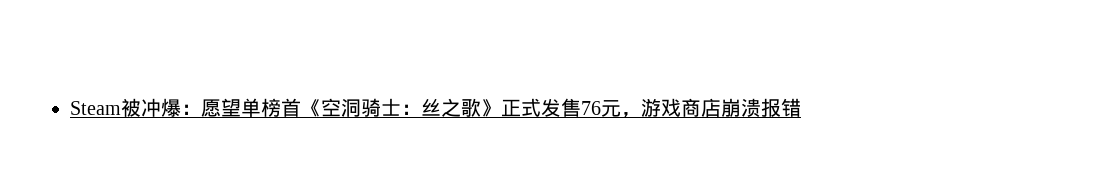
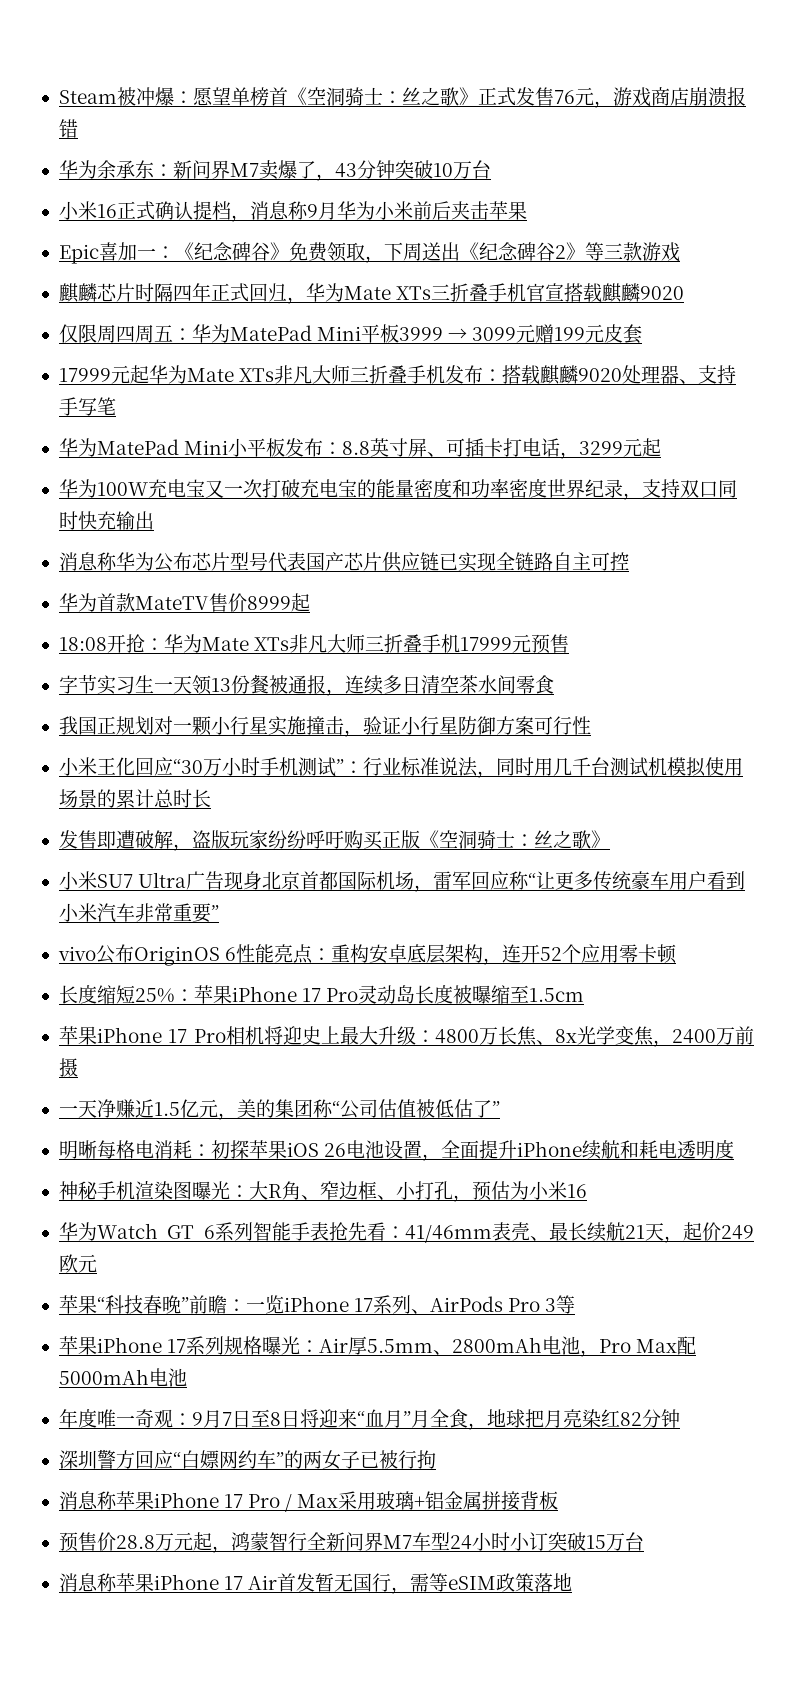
(801, 107) none -> [58,160,491,181] [58,201,527,222] [58,242,680,264] [58,283,685,304] [58,324,643,344] [58,365,737,385] [58,397,116,416] [58,438,662,459] [58,479,737,500] [58,511,154,530] [58,552,629,572] [58,593,310,612] [58,634,570,654] [58,674,554,696] [58,716,591,737] [58,757,743,778] [58,789,211,808] [58,830,610,851] [58,871,746,892] [58,903,219,923] [57,944,678,966] [58,985,585,1004] [58,1026,754,1047] [58,1058,78,1077] [58,1099,500,1120] [58,1140,735,1161] [58,1180,587,1202] [58,1222,754,1243] [58,1254,97,1273] [58,1295,576,1314] [58,1336,697,1357] [58,1368,187,1387] [58,1409,680,1430] [58,1449,436,1470] [58,1491,559,1512] [58,1532,644,1553] [58,1573,573,1594] // 华为余承东：新问界M7卖爆了，43分钟突破10万台 // 小米16正式确认提档，消息称9月华为小米前后夹击苹果 // Epic喜加一：《纪念碑谷》免费领取，下周送出《纪念碑谷2》等三款游戏 // 麒麟芯片时隔四年正式回归，华为Mate XTs三折叠手机官宣搭载麒麟9020 // 仅限周四周五：华为MatePad Mini平板3999 → 3099元赠199元皮套 // 17999元起华为Mate XTs非凡大师三折叠手机发布：搭载麒麟9020处理器、支持手写笔 // 华为MatePad Mini小平板发布：8.8英寸屏、可插卡打电话，3299元起 // 华为100W充电宝又一次打破充电宝的能量密度和功率密度世界纪录，支持双口同时快充输出 // 消息称华为公布芯片型号代表国产芯片供应链已实现全链路自主可控 // 华为首款MateTV售价8999起 // 18:08开抢：华为Mate XTs非凡大师三折叠手机17999元预售 // 字节实习生一天领13份餐被通报，连续多日清空茶水间零食 // 我国正规划对一颗小行星实施撞击，验证小行星防御方案可行性 // 小米王化回应“30万小时手机测试”：行业标准说法，同时用几千台测试机模拟使用场景的累计总时长 // 发售即遭破解，盗版玩家纷纷呼吁购买正版《空洞骑士：丝之歌》 // 小米SU7 Ultra广告现身北京首都国际机场，雷军回应称“让更多传统豪车用户看到小米汽车非常重要” // vivo公布OriginOS 6性能亮点：重构安卓底层架构，连开52个应用零卡顿 // 长度缩短25%：苹果iPhone 17 Pro灵动岛长度被曝缩至1.5cm // 苹果iPhone 17 Pro相机将迎史上最大升级：4800万长焦、8x光学变焦，2400万前摄 // 一天净赚近1.5亿元，美的集团称“公司估值被低估了” // 明晰每格电消耗：初探苹果iOS 26电池设置，全面提升iPhone续航和耗电透明度 // 神秘手机渲染图曝光：大R角、窄边框、小打孔，预估为小米16 // 华为Watch GT 6系列智能手表抢先看：41/46mm表壳、最长续航21天，起价249欧元 // 苹果“科技春晚”前瞻：一览iPhone 17系列、AirPods Pro 3等 // 苹果iPhone 17系列规格曝光：Air厚5.5mm、2800mAh电池，Pro Max配5000mAh电池 // 年度唯一奇观：9月7日至8日将迎来“血月”月全食，地球把月亮染红82分钟 // 深圳警方回应“白嫖网约车”的两女子已被行拘 // 消息称苹果iPhone 17 Pro / Max采用玻璃+铝金属拼接背板 // 预售价28.8万元起，鸿蒙智行全新问界M7车型24小时小订突破15万台 // 消息称苹果iPhone 17 Air首发暂无国行，需等eSIM政策落地

